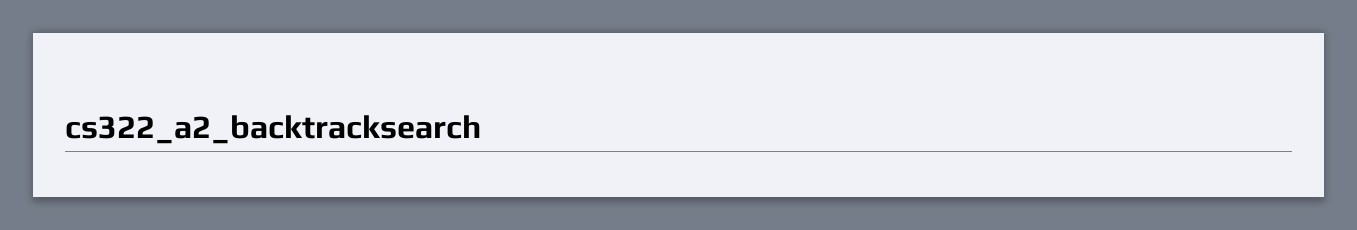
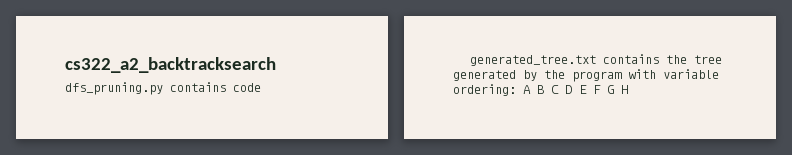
(481, 129) none -> [65,82,261,95] [469,54,722,66] [453,69,719,82] [453,84,628,96] // dfs_pruning.py contains code // generated_tree.txt contains the tree generated by the program with variable ordering: A B C D E F G H

